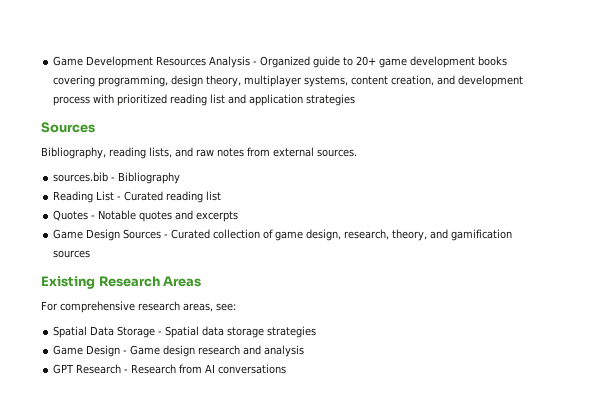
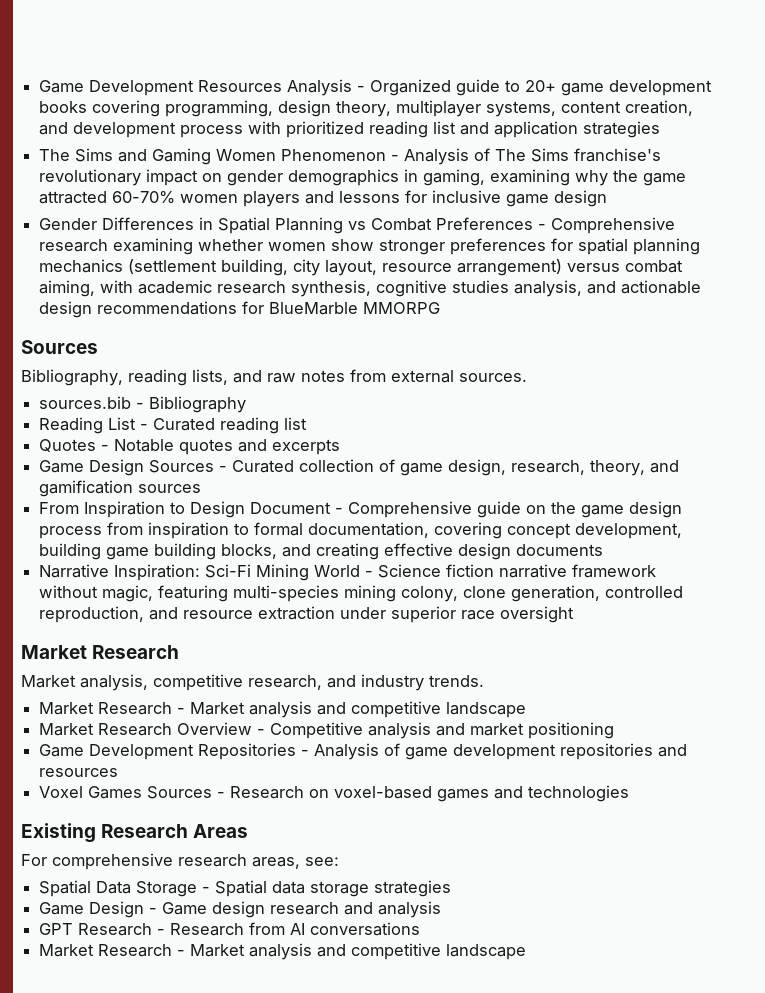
(356, 100) none -> [39,148,662,165] [39,169,687,186] [39,190,608,207] [39,217,676,234] [39,238,701,255] [39,259,684,276] [39,280,702,297] [39,301,441,318] // The Sims and Gaming Women Phenomenon - Analysis of The Sims franchise's revolutionary impact on gender demographics in gaming, examining why the game attracted 60-70% women players and lessons for inclusive game design // Gender Differences in Spatial Planning vs Combat Preferences - Comprehensive research examining whether women show stronger preferences for spatial planning mechanics (settlement building, city layout, resource arrangement) versus combat aiming, with academic research synthesis, cognitive studies analysis, and actionable design recommendations for BlueMarble MMORPG
(91, 254) none -> [39,501,683,518] [39,522,683,539] [39,543,604,560] [39,564,657,581] [39,585,684,602] [39,606,575,623] [21,645,180,659] [21,674,484,691] [39,701,527,718] [39,722,615,739] [39,743,688,760] [39,768,119,777] [39,785,630,802] // From Inspiration to Design Document - Comprehensive guide on the game design process from inspiration to formal documentation, covering concept development, building game building blocks, and creating effective design documents // Narrative Inspiration: Sci-Fi Mining World - Science fiction narrative framework without magic, featuring multi-species mining colony, clone generation, controlled reproduction, and resource extraction under superior race oversight // Market Research // Market analysis, competitive research, and industry trends. // Market Research - Market analysis and competitive landscape // Market Research Overview - Competitive analysis and market positioning // Game Development Repositories - Analysis of game development repositories and resources // Voxel Games Sources - Research on voxel-based games and technologies
(287, 369) none -> [39,943,527,960] // Market Research - Market analysis and competitive landscape

